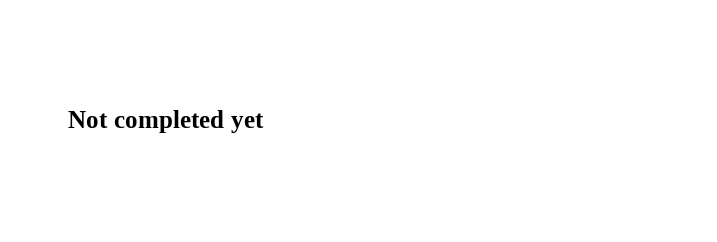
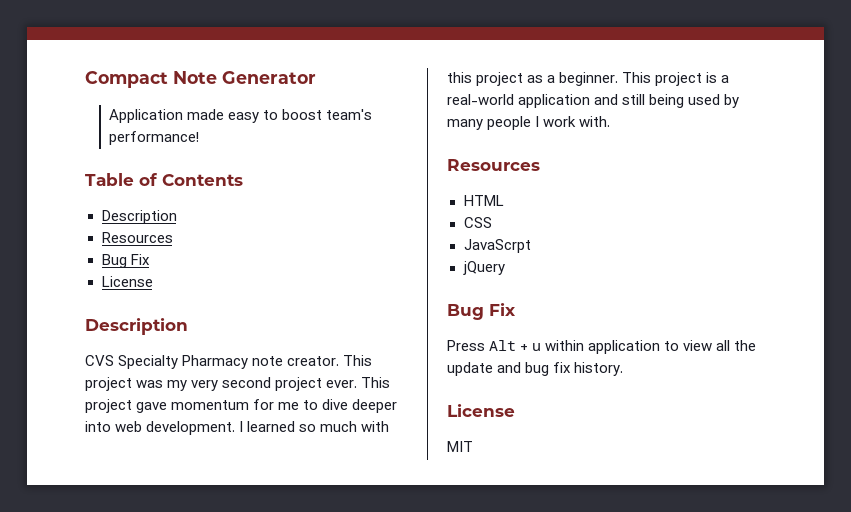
[68,110,264,133] Not completed yet -> [85,71,316,88] [109,109,373,123] [109,131,200,145] [85,173,243,186] [101,210,177,224] [101,232,173,243] [101,254,150,268] [101,276,153,287] [85,318,188,335] [85,355,373,369] [85,377,391,391] [85,399,398,413] [85,421,390,435] [447,72,730,86] [447,94,740,108] [447,116,611,130] [447,159,540,171] [463,195,504,206] [463,217,492,228] [463,239,531,253] [462,261,505,275] [447,303,516,320] [447,340,757,354] [447,362,624,376] [447,404,515,417] [447,441,473,452] Compact Note Generator // Application made easy to boost team's performance! // Table of Contents // Description // Resources // Bug Fix // License // Description // CVS Specialty Pharmacy note creator. This project was my very second project ever. This project gave momentum for me to dive deeper into web development. I learned so much with this project as a beginner. This project is a real-world application and still being used by many people I work with. // Resources // HTML // CSS // JavaScrpt // jQuery // Bug Fix // Press Alt + u within application to view all the update and bug fix history. // License // MIT

